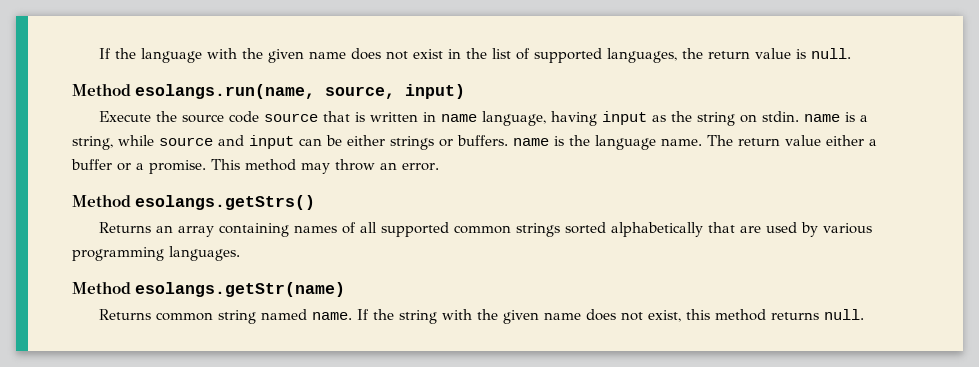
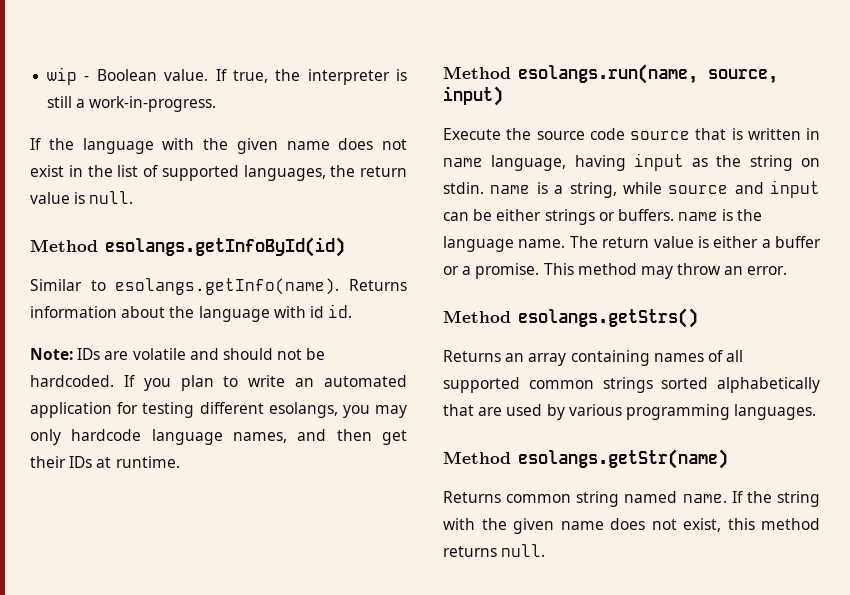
(99, 53) none -> [47,67,407,85] [47,96,217,112] wip - Boolean value. If true, the interpreter is still a work-in-progress. //
(852, 53) none -> [30,237,345,257] [30,278,407,295] [30,304,353,322] [30,348,326,360] [30,375,407,391] [30,402,407,418] [30,429,407,445] [30,456,180,468] // Method esolangs.getInfoById(id) // Similar to esolangs.getInfo(name). Returns information about the language with id id. // Note: IDs are volatile and should not be hardcoded. If you plan to write an automated application for testing different esolangs, you may only hardcode language names, and then get their IDs at runtime.
(821, 140) none -> [697,236,709,248] is

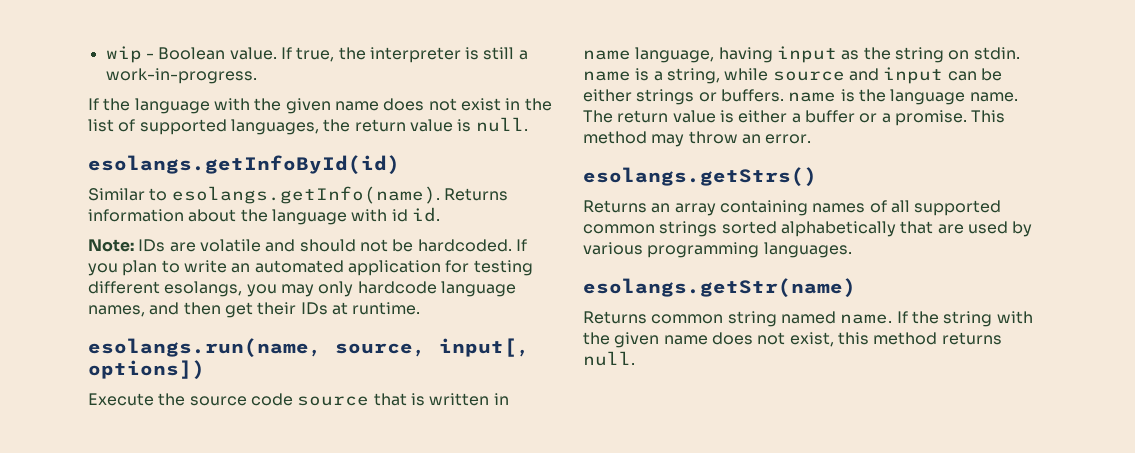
[30,239,98,252] Method -> (528, 124) none
[443,66,511,79] Method -> (421, 308) none
[443,86,503,106] input) -> [439,338,530,357] [88,360,205,379] input[, options])
[443,310,511,323] Method -> (812, 139) none
[443,451,511,464] Method -> (852, 250) none

